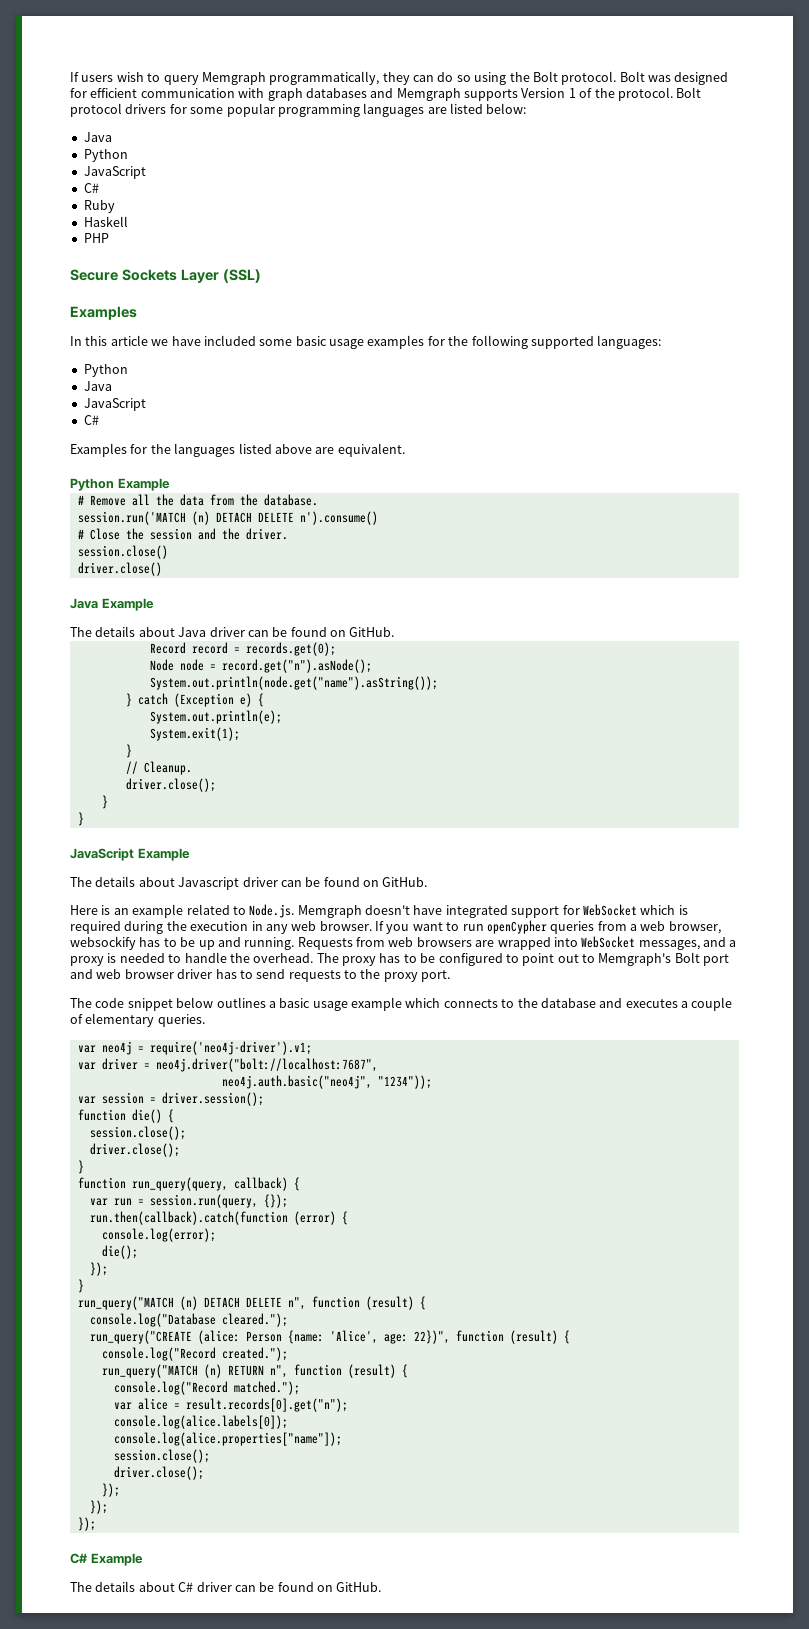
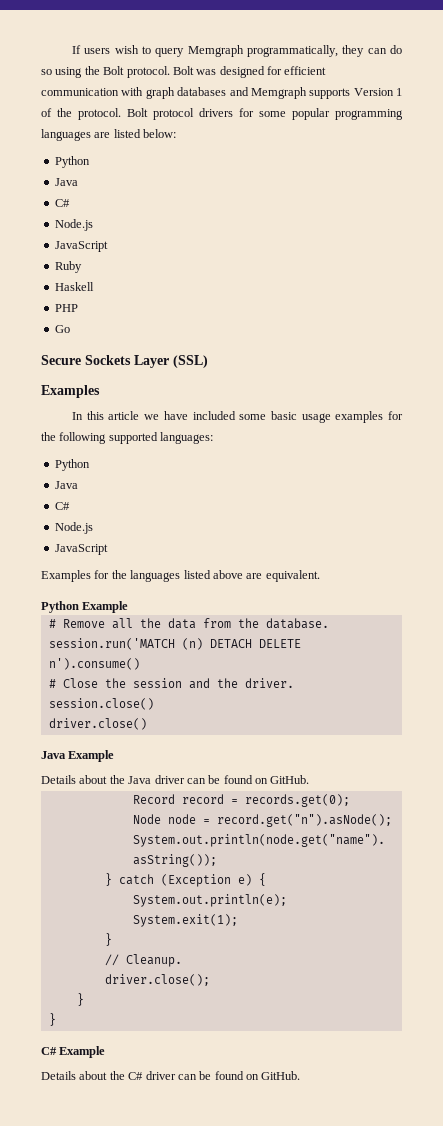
[83,132,112,142] [83,149,128,162] [83,166,146,179] [83,183,99,193] // Java // Python // JavaScript // C# -> [54,156,90,168] [54,178,78,186] [54,199,70,207] [54,219,93,231] [54,241,108,252] // Python // Java // C# // Node.js // JavaScript
(109, 238) none -> [54,325,70,333] // Go
[83,398,146,411] [83,415,99,425] // JavaScript // C# -> [54,502,70,510] [54,522,93,534] [54,544,108,555] // C# // Node.js // JavaScript
[70,626,175,637] The details about -> [41,775,125,784] Details about the
[70,848,190,861] [70,876,428,890] [70,904,688,918] [70,920,721,934] [70,936,737,950] [70,952,730,966] [70,969,451,982] [70,997,733,1011] [70,1013,205,1027] [77,1041,312,1055] [77,1058,378,1072] [221,1075,432,1089] [77,1092,264,1106] [77,1109,174,1123] [89,1126,186,1140] [89,1143,180,1157] [77,1160,84,1174] [77,1177,300,1191] [89,1194,288,1208] [89,1211,348,1225] [101,1228,216,1242] [101,1245,138,1259] [89,1262,108,1276] [77,1279,84,1293] [77,1296,426,1310] [89,1313,288,1327] [89,1330,570,1344] [101,1347,288,1361] [101,1364,408,1378] [113,1381,300,1395] [113,1398,348,1412] [113,1415,288,1429] [113,1432,342,1446] [113,1449,210,1463] [113,1466,204,1480] [101,1483,120,1497] [89,1500,108,1514] [77,1517,96,1531] // JavaScript Example // The details about Javascript driver can be found on GitHub. // Here is an example related to Node.js. Memgraph doesn't have integrated support for WebSocket which is required during the execution in any web browser. If you want to run openCypher queries from a web browser, websockify has to be up and running. Requests from web browsers are wrapped into WebSocket messages, and a proxy is needed to handle the overhead. The proxy has to be configured to point out to Memgraph's Bolt port and web browser driver has to send requests to the proxy port. // The code snippet below outlines a basic usage example which connects to the database and executes a couple of elementary queries. // var neo4j = require('neo4j-driver').v1; // var driver = neo4j.driver("bolt://localhost:7687", // neo4j.auth.basic("neo4j", "1234")); // var session = driver.session(); // function die() { // session.close(); // driver.close(); // } // function run_query(query, callback) { // var run = session.run(query, {}); // run.then(callback).catch(function (error) { // console.log(error); // die(); // }); // } // run_query("MATCH (n) DETACH DELETE n", function (result) { // console.log("Database cleared."); // run_query("CREATE (alice: Person {name: 'Alice', age: 22})", function (result) { // console.log("Record created."); // run_query("MATCH (n) RETURN n", function (result) { // console.log("Record matched."); // var alice = result.records[0].get("n"); // console.log(alice.labels[0]); // console.log(alice.properties["name"]); // session.close(); // driver.close(); // }); // }); // }); -> (56, 1019) none
[70,1581,175,1592] The details about -> [41,1071,125,1080] Details about the

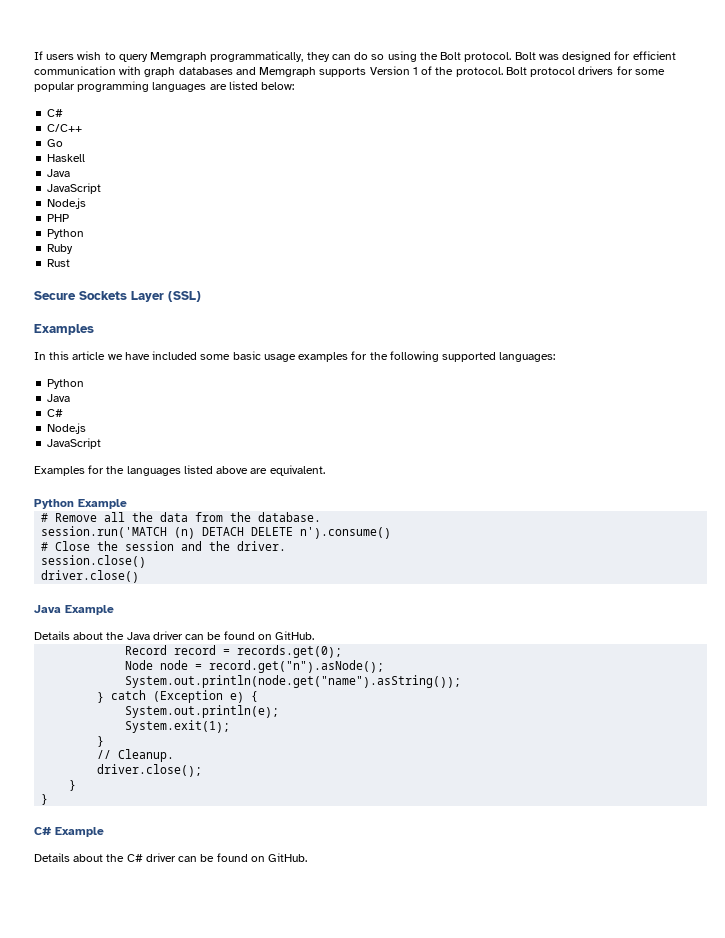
[54,156,90,168] [54,178,78,186] [54,199,70,207] [54,219,93,231] [54,241,108,252] Python // Java // C# // Node.js // JavaScript -> [47,109,64,117] [47,124,83,132] [47,139,64,147] [47,154,86,162] [47,169,71,177] [47,183,102,194] [47,198,87,209] [47,214,70,222] [47,229,85,239] C# // C/C++ // Go // Haskell // Java // JavaScript // Node.js // PHP // Python
[54,282,94,291] [54,304,78,312] [54,325,70,333] Haskell // PHP // Go -> [47,259,71,267] Rust

